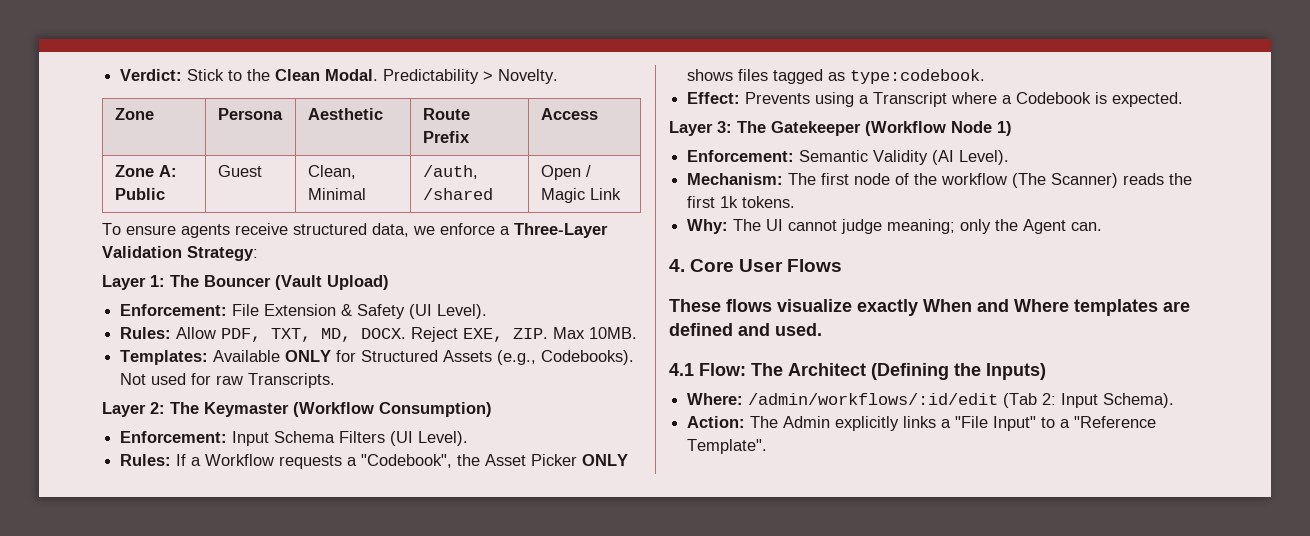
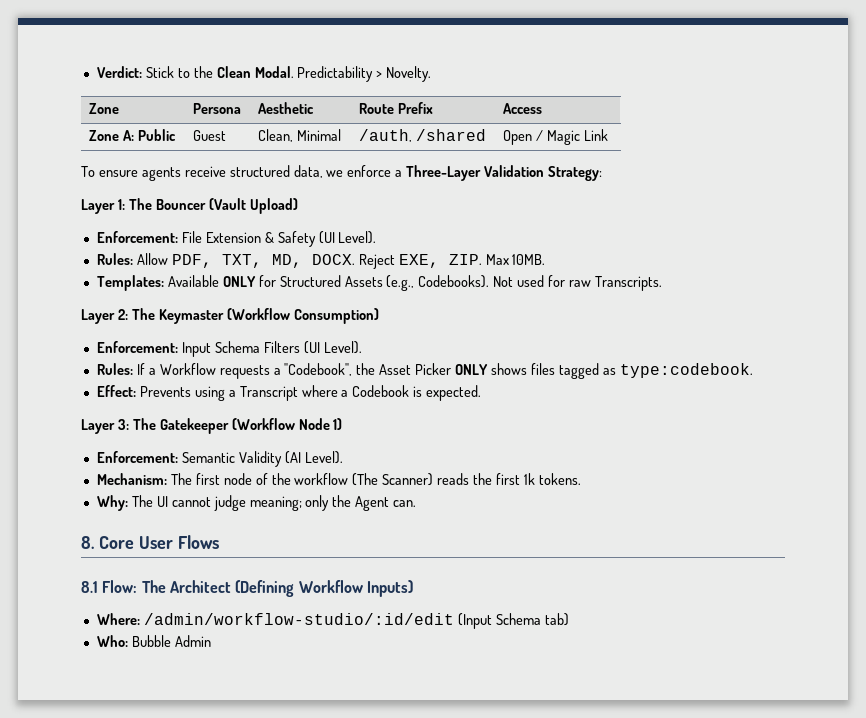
[669,259,685,272] 4. -> [81,536,94,549] 8.
[669,299,1190,316] [669,323,822,336] [669,363,694,376] These flows visualize exactly When and Where templates are defined and used. // 4.1 -> [81,581,98,593] 8.1
[954,363,981,376] the -> [298,580,363,593] Workflow
[748,393,1175,408] [687,416,1157,431] [687,439,768,454] /admin/workflows/:id/edit (Tab 2: Input Schema). // Action: The Admin explicitly links a "File Input" to a "Reference Template". -> [143,613,569,629] [96,635,211,647] /admin/workflow-studio/:id/edit (Input Schema tab) // Who: Bubble Admin

